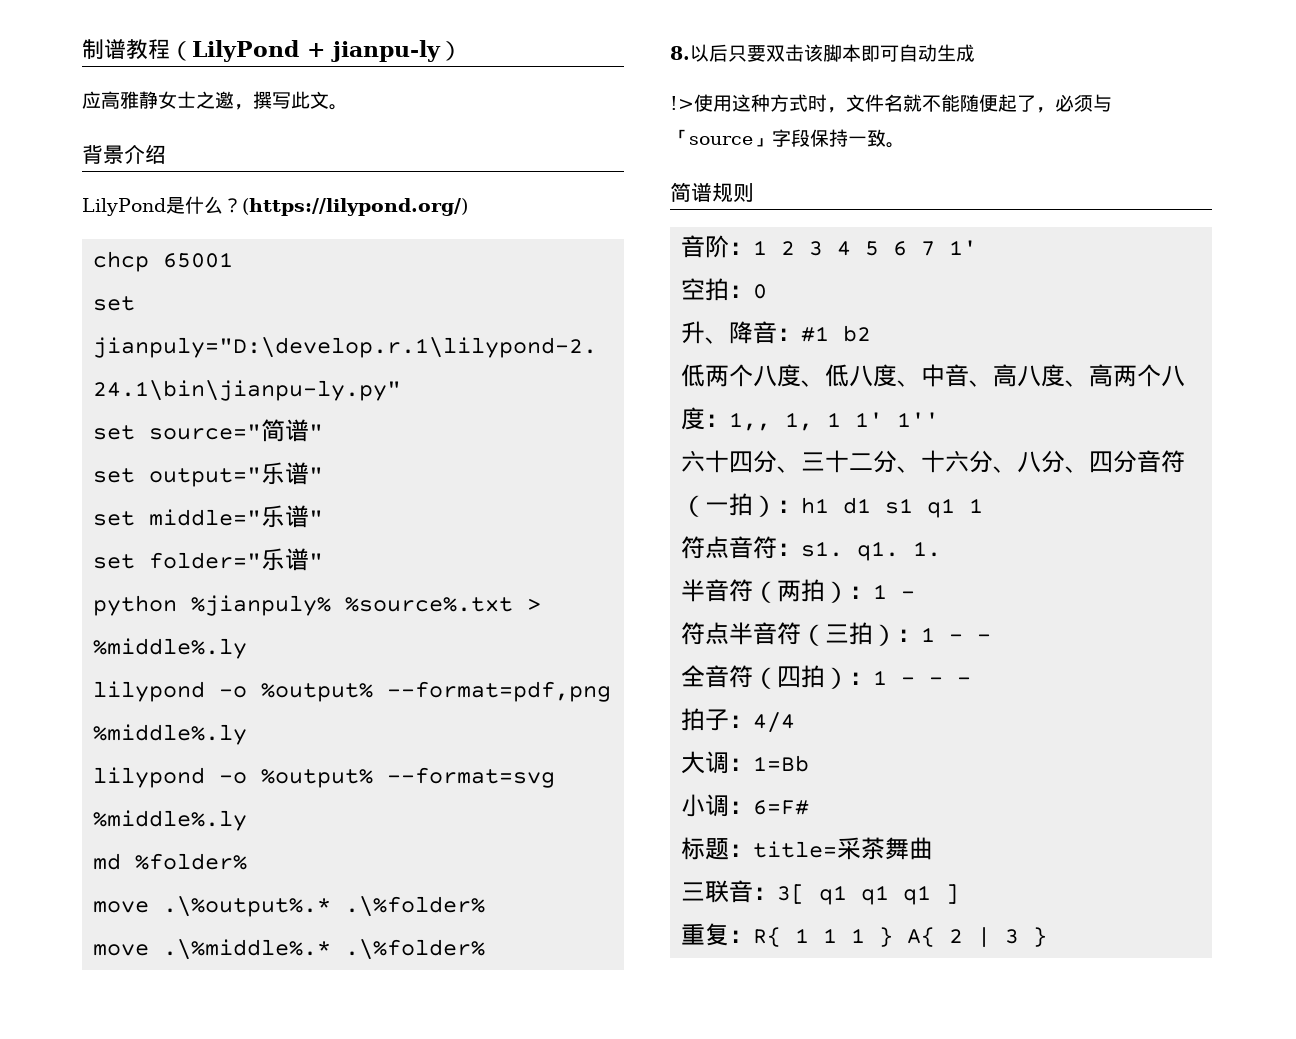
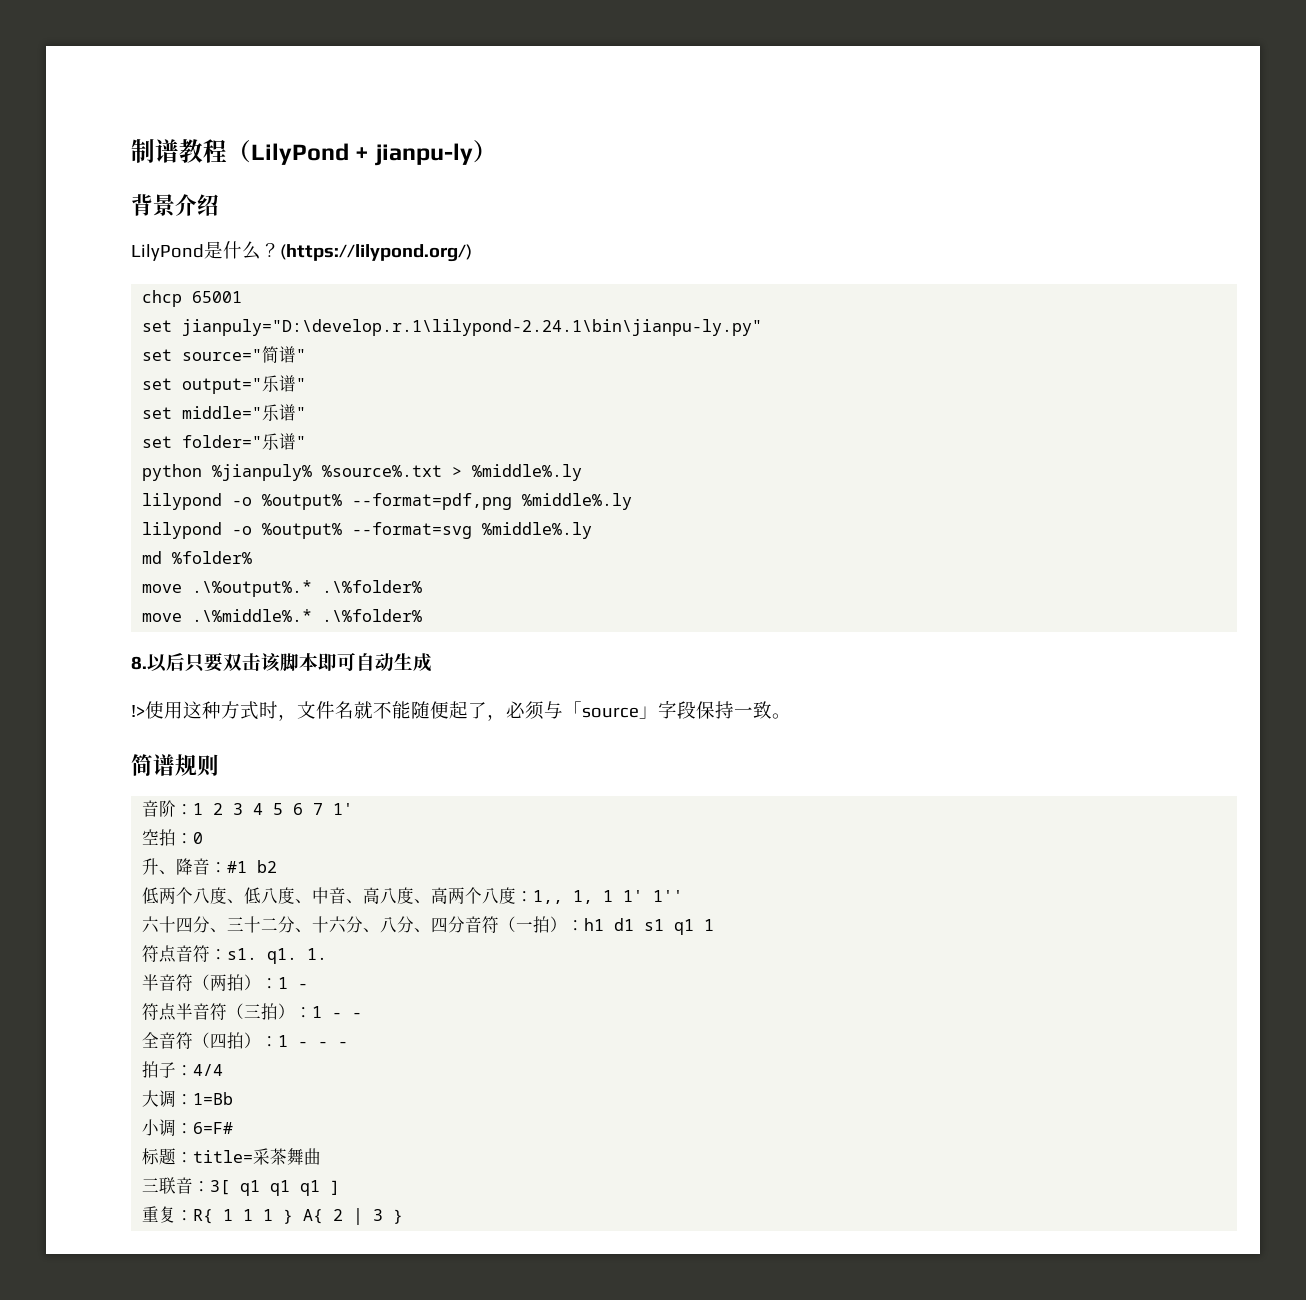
[82,91,348,110] // 应高雅静女士之邀，撰写此文。 -> (497, 151) none

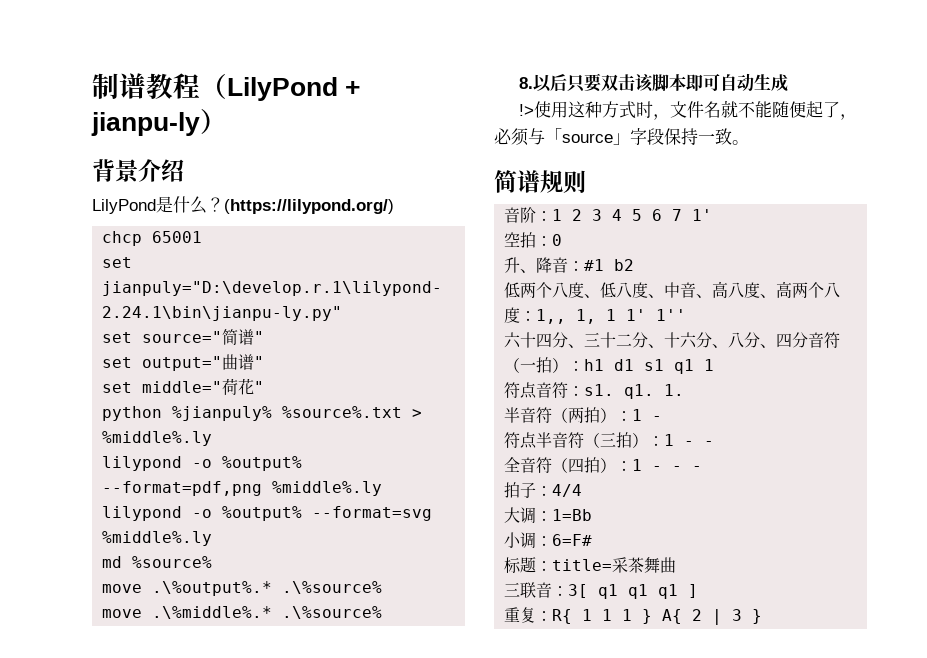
[262,375,280,392] 乐 -> [222,354,239,370] 曲
[262,404,307,421] [142,433,297,450] 乐谱" // set folder="乐谱 -> [222,378,255,395] 荷花
[172,551,253,564] %folder% -> [132,556,213,568] %source%
[322,580,423,593] .\%folder% -> [282,581,383,594] .\%source%
[322,609,423,622] .\%folder% -> [282,606,383,619] .\%source%

